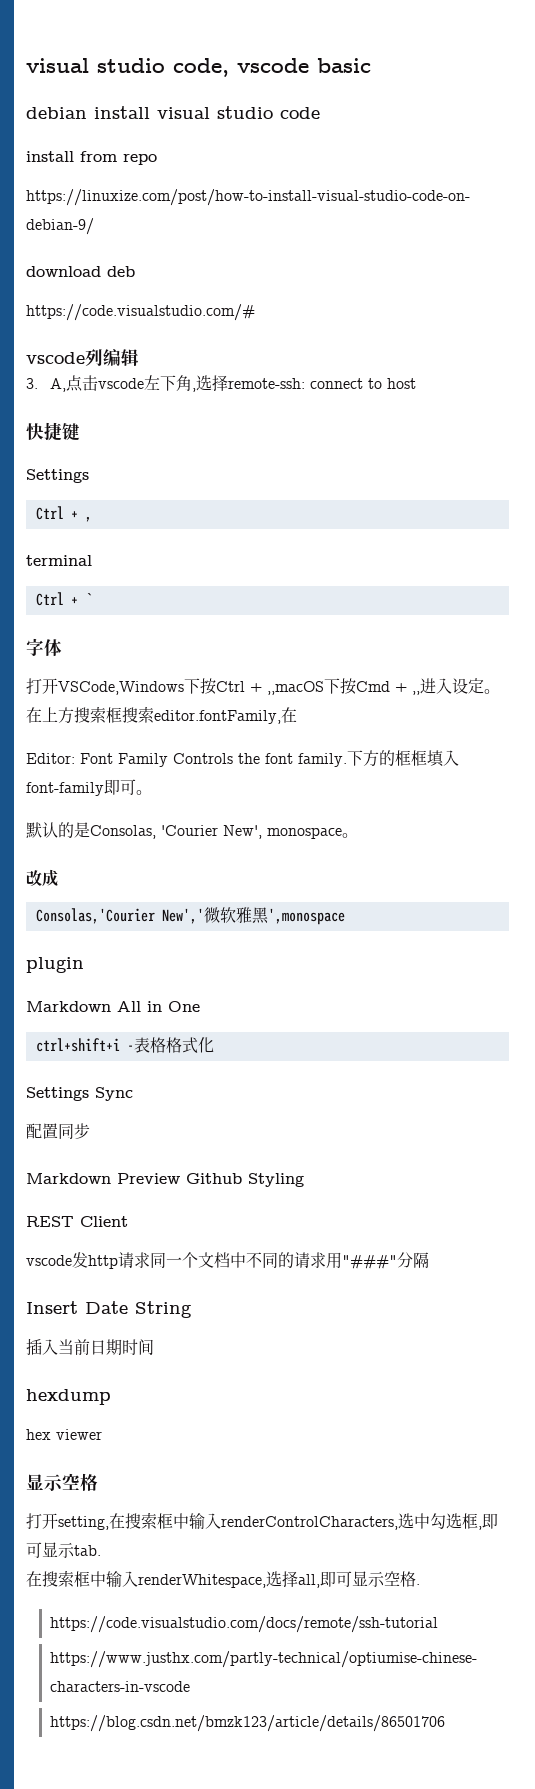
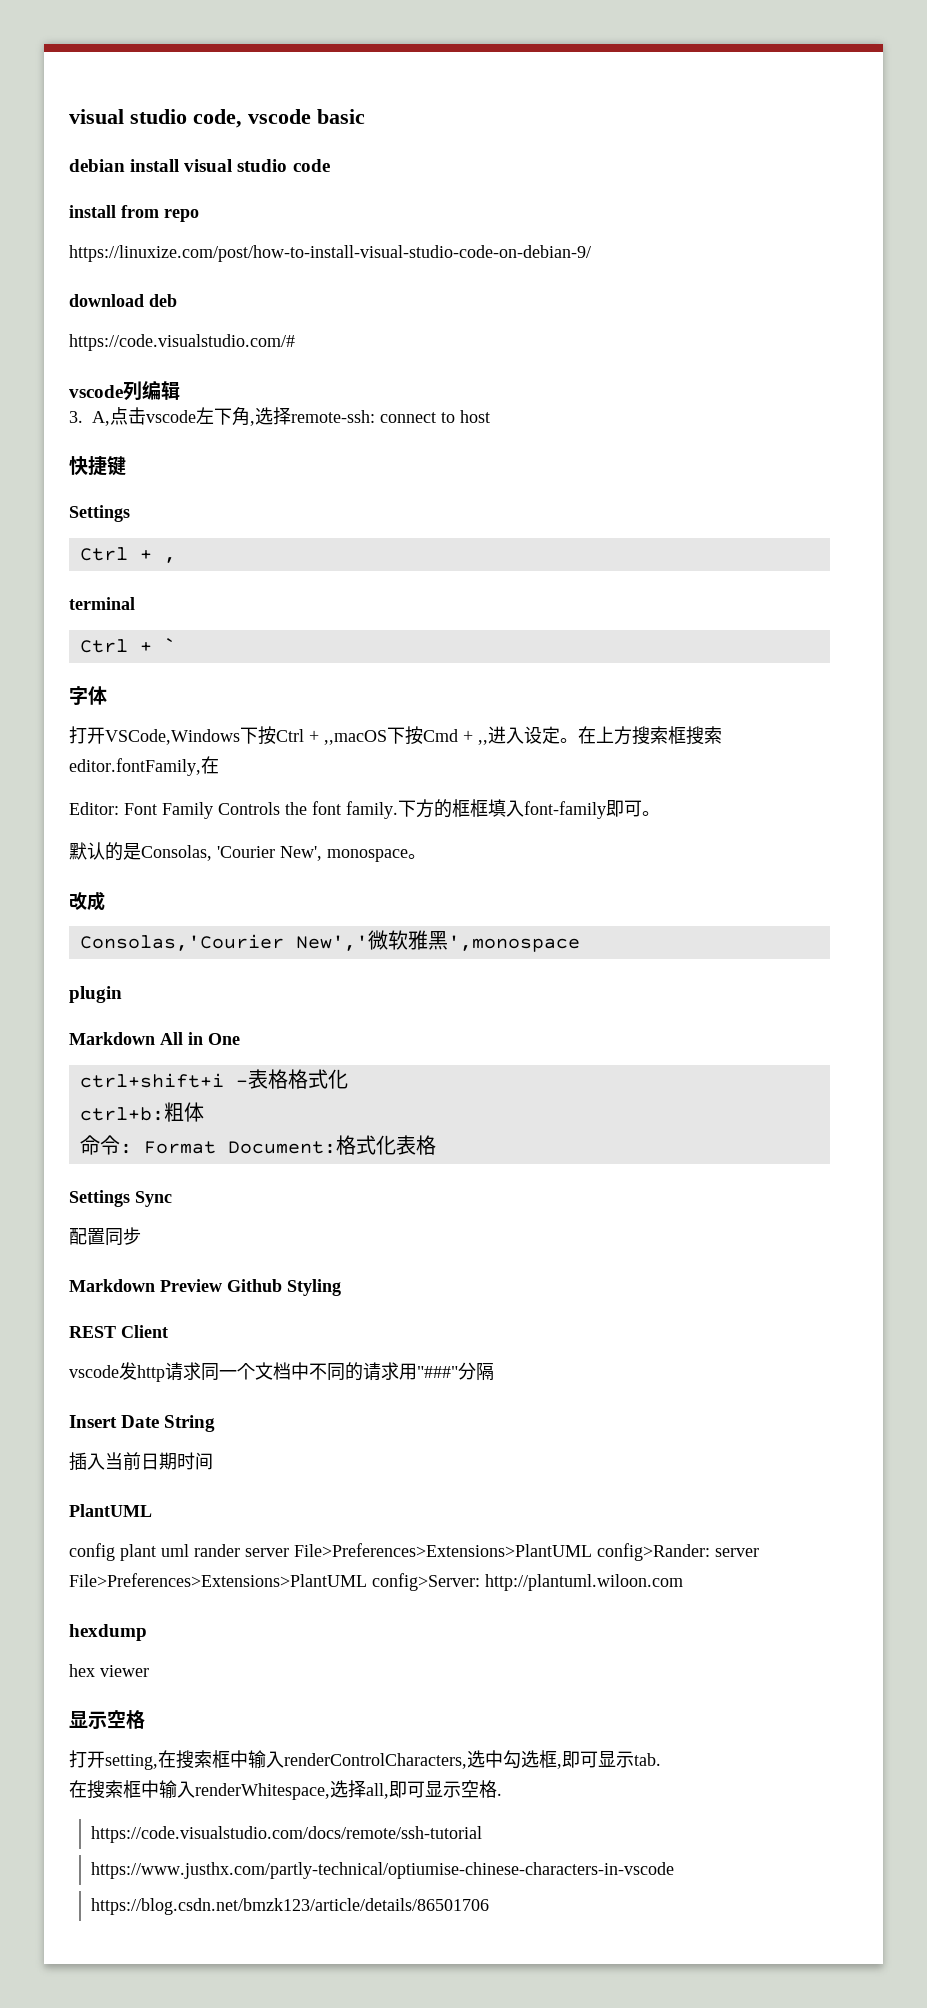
(214, 1045) none -> [79,1102,204,1122] [79,1135,436,1155] // ctrl+b:粗体 // 命令: Format Document:格式化表格
(154, 1347) none -> [69,1504,152,1517] [69,1543,759,1561] [69,1573,683,1591] // PlantUML // config plant uml rander server File>Preferences>Extensions>PlantUML config>Rander: server File>Preferences>Extensions>PlantUML config>Server: http://plantuml.wiloon.com

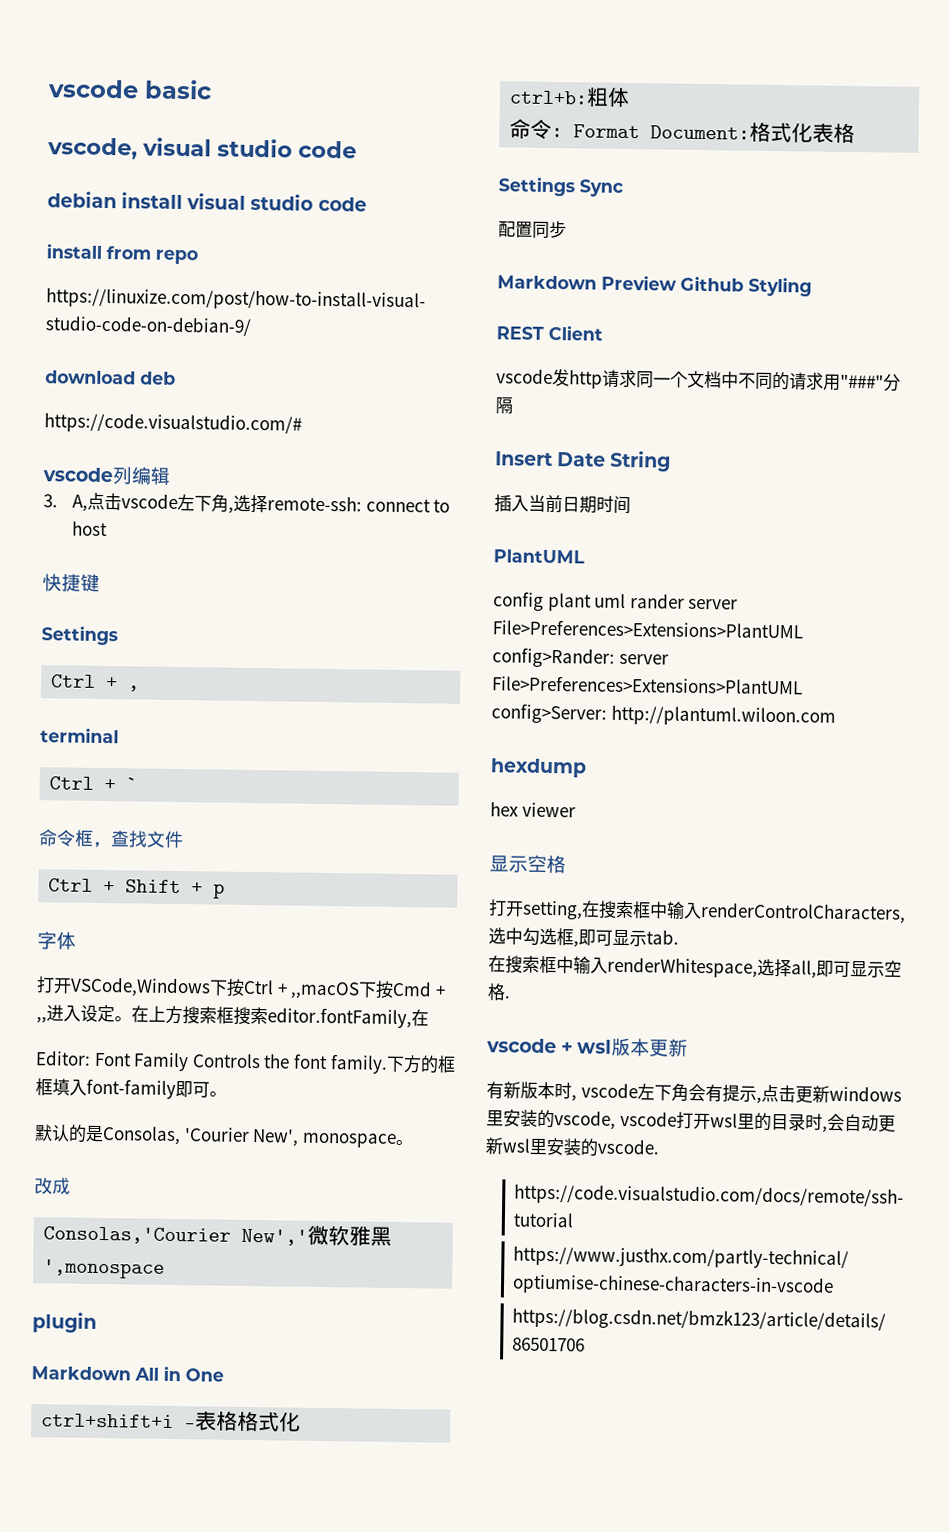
[69,109,365,128] visual studio code, vscode basic -> [47,79,212,100] [47,137,358,160] vscode basic // vscode, visual studio code
(176, 645) none -> [38,829,184,849] [48,878,226,899] // 命令框，查找文件 // Ctrl + Shift + p
(502, 1794) none -> [486,1037,689,1057] [486,1081,902,1104] [486,1109,896,1133] [485,1137,659,1157] // vscode + wsl版本更新 // 有新版本时, vscode左下角会有提示,点击更新windows里安装的vscode, vscode打开wsl里的目录时,会自动更新wsl里安装的vscode.

